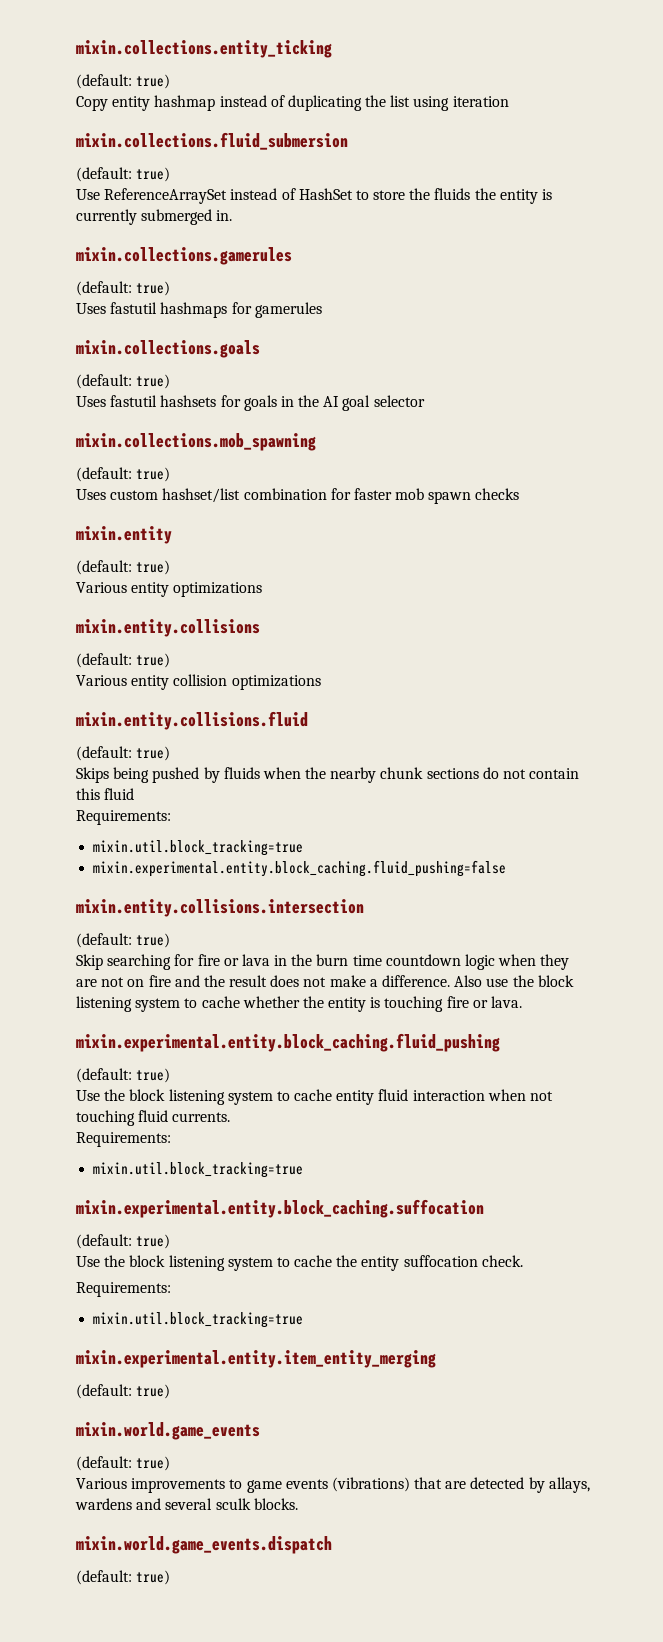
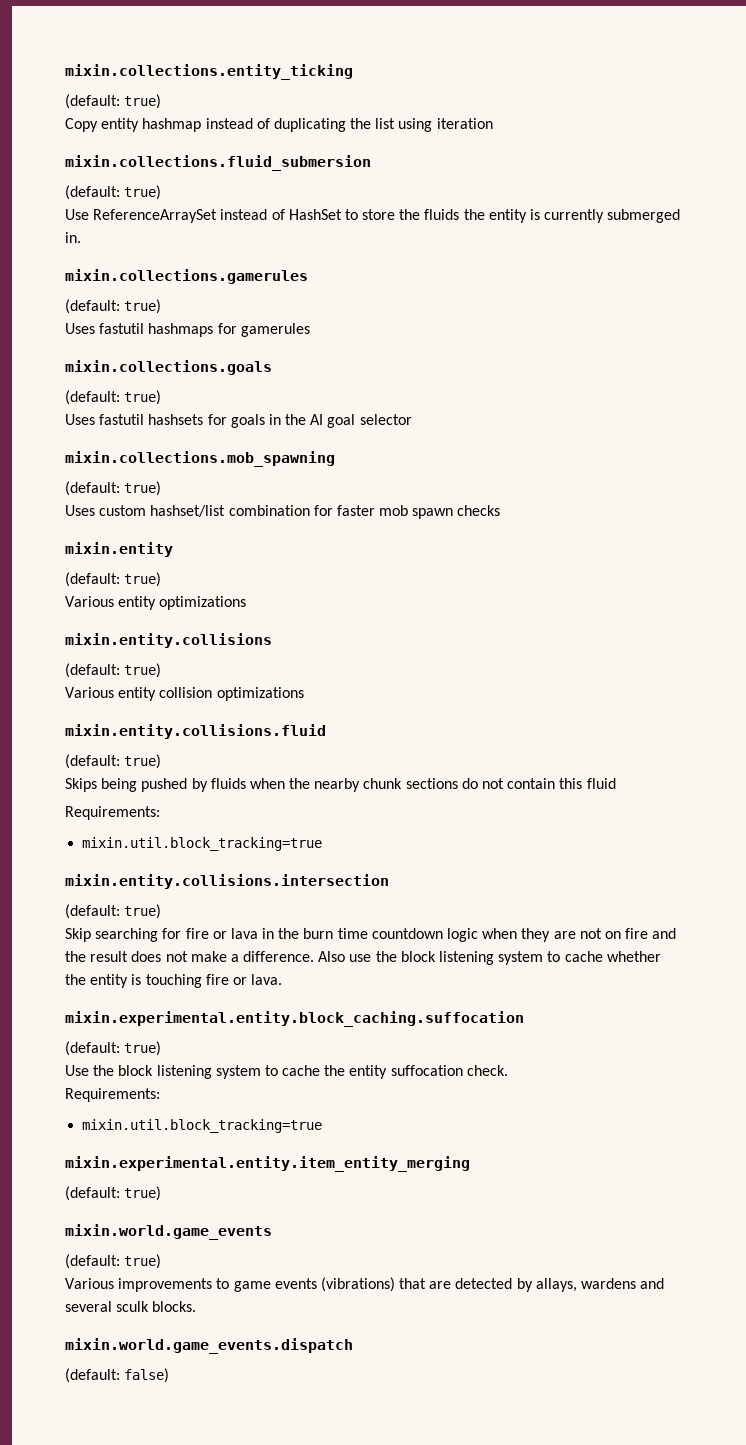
[93,860,507,877] // mixin.experimental.entity.block_caching.fluid_pushing=false -> (323, 844) none
[76,1033,500,1052] [76,1068,171,1083] [76,1089,554,1105] [76,1110,231,1126] [76,1132,171,1147] [93,1162,304,1178] // mixin.experimental.entity.block_caching.fluid_pushing // (default: true) // Use the block listening system to cache entity fluid interaction when not touching fluid currents. // Requirements: // mixin.util.block_tracking=true -> (283, 979) none
[136,1570,171,1585] true) -> [124,1368,170,1383] false)

